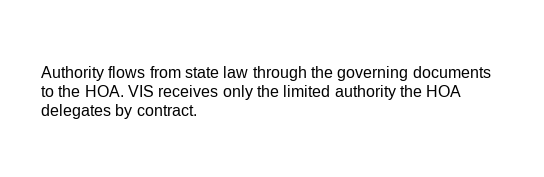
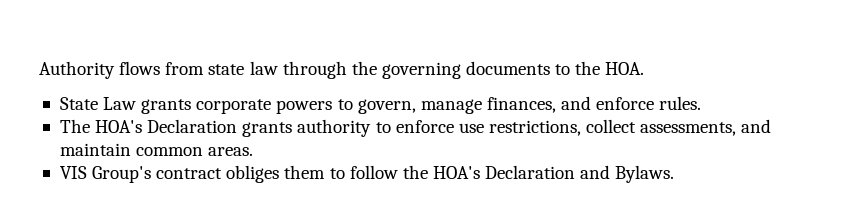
[127,85,462,100] [41,104,197,119] VIS receives only the limited authority the HOA delegates by contract. -> [59,96,702,114] [59,119,772,137] [59,143,254,156] [59,165,675,183] // State Law grants corporate powers to govern, manage finances, and enforce rules. // The HOA's Declaration grants authority to enforce use restrictions, collect assessments, and maintain common areas. // VIS Group's contract obliges them to follow the HOA's Declaration and Bylaws.

